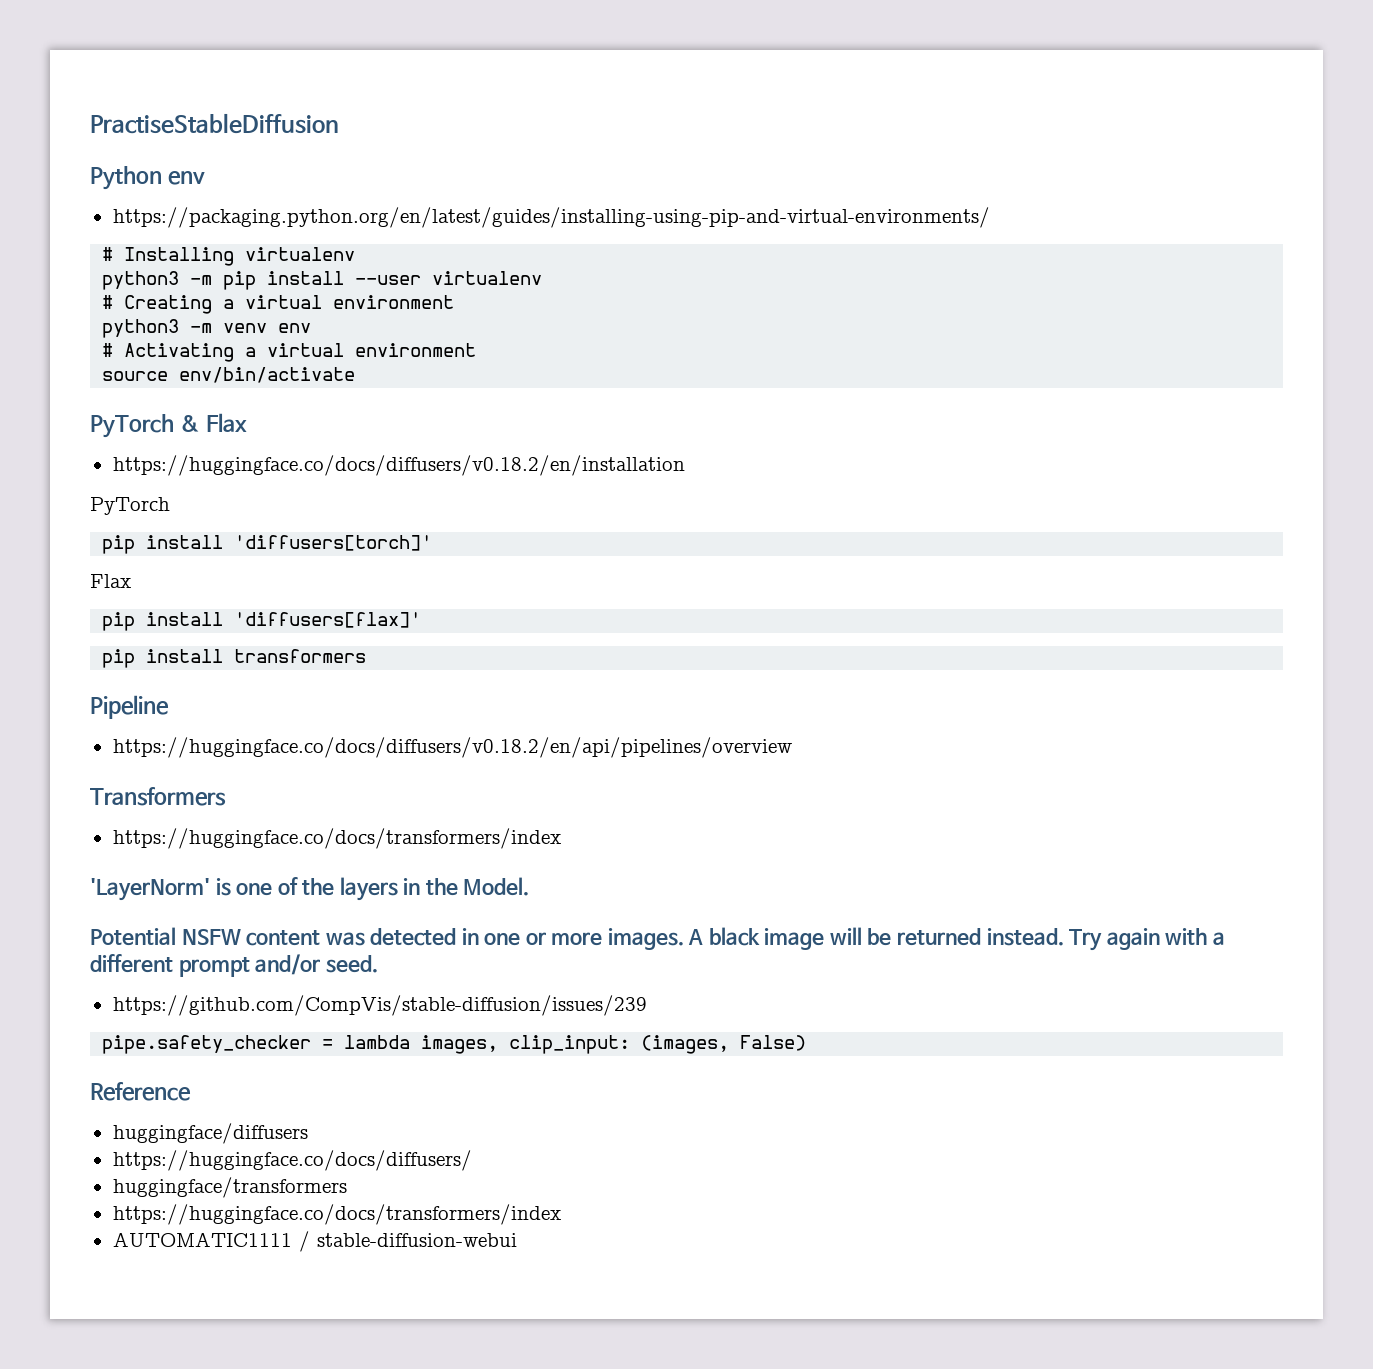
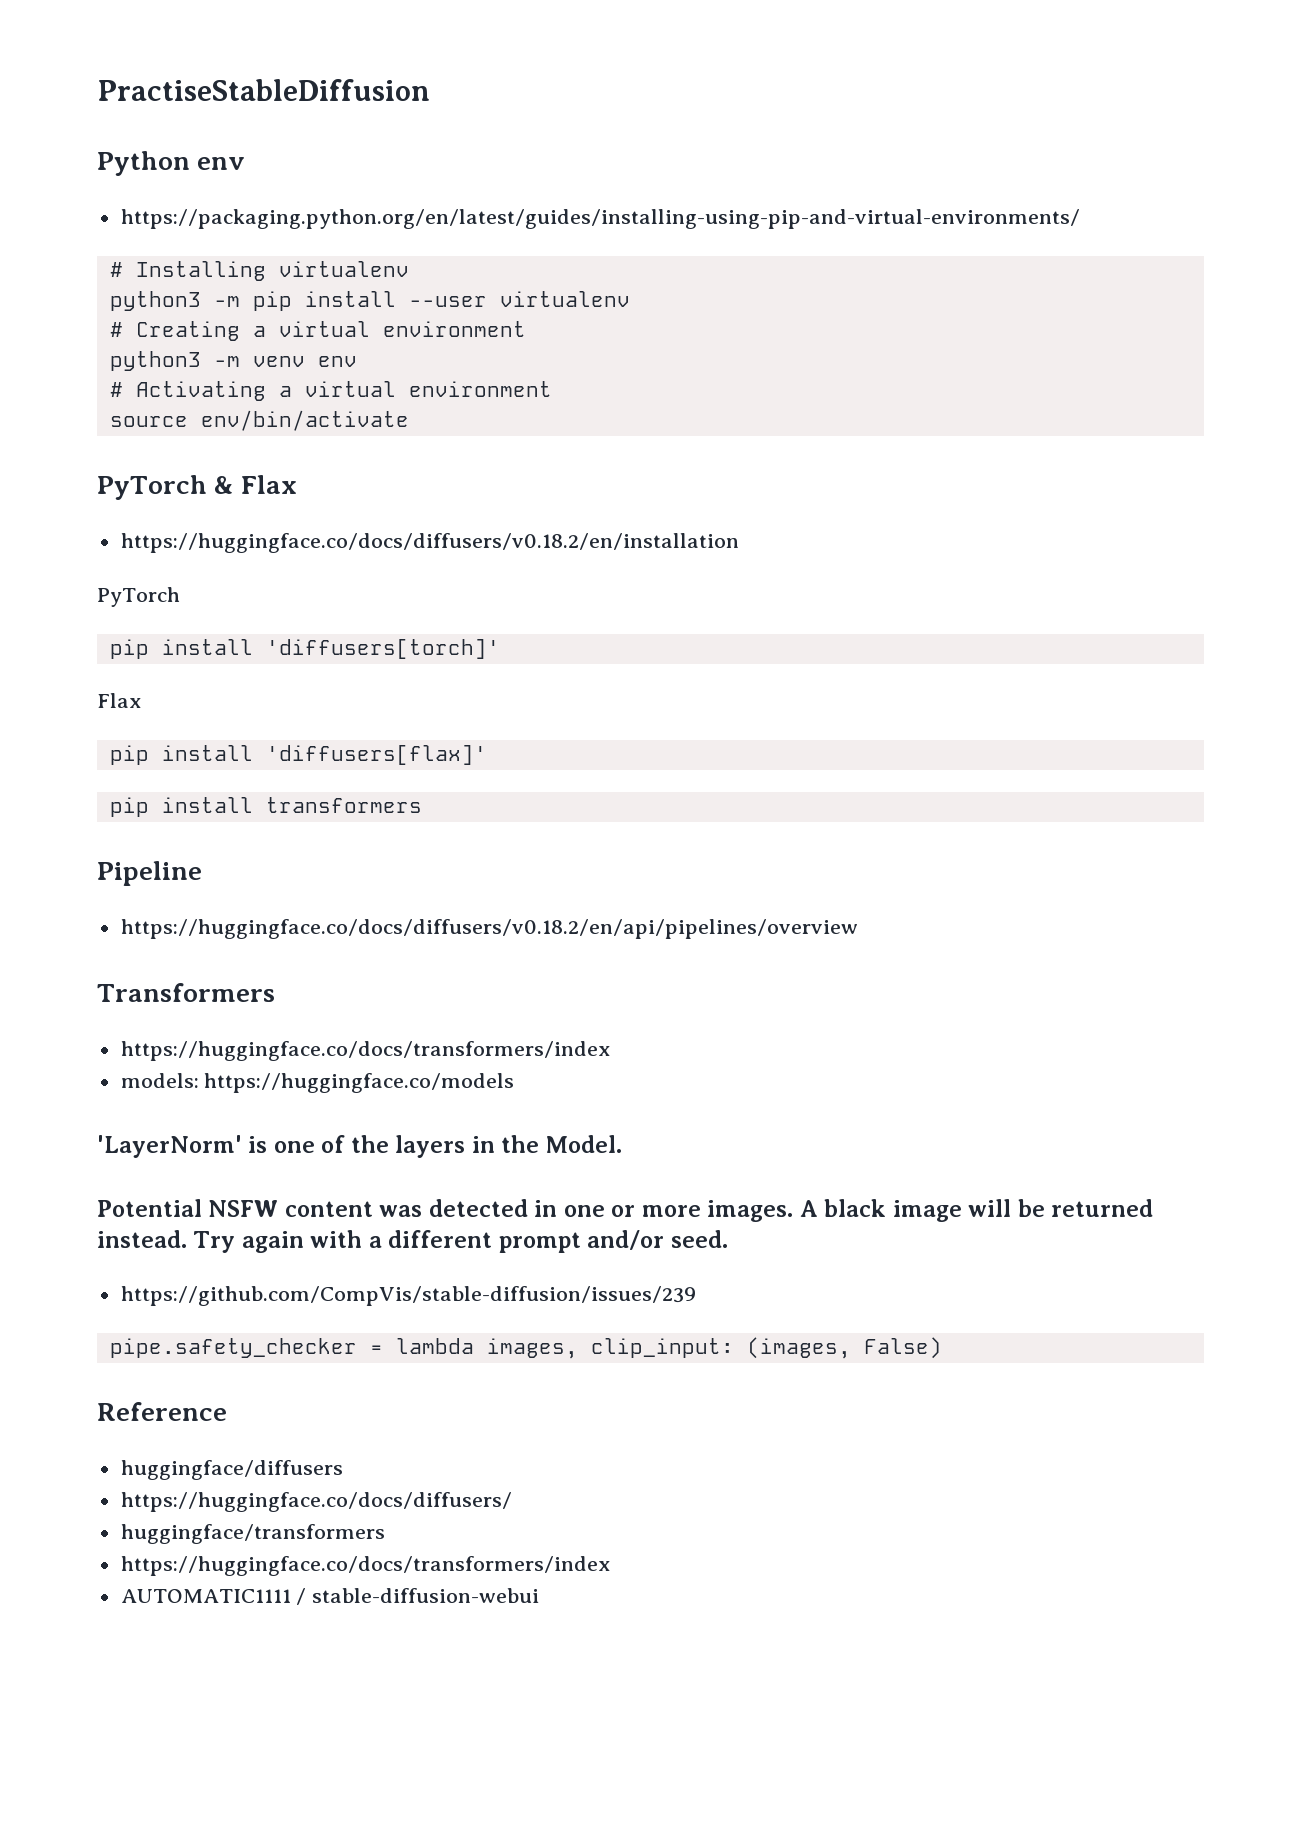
(561, 838) none -> [120,1073,515,1093] // models: https://huggingface.co/models

